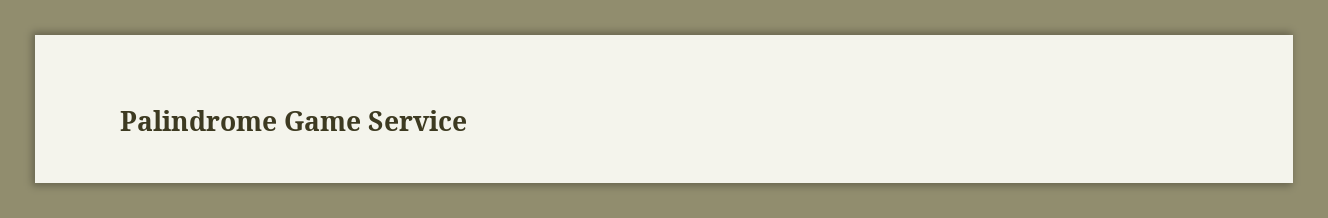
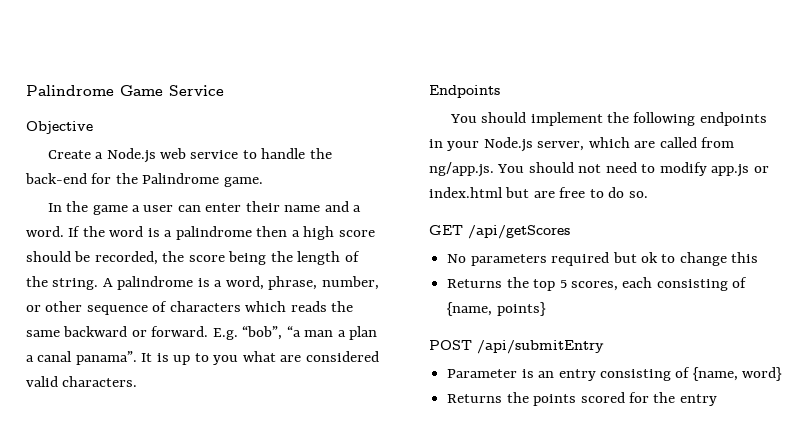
(468, 120) none -> [26,121,93,134] [47,148,332,163] [25,173,263,187] [47,201,362,215] [26,226,375,240] [26,251,360,265] [26,276,379,290] [26,301,354,315] [26,326,378,340] [26,351,379,365] [26,376,138,387] [429,85,500,98] [449,112,767,126] [429,137,735,152] [429,162,769,177] [429,187,648,198] [429,225,570,239] [447,252,759,266] [447,277,748,291] [447,302,546,316] [429,340,604,354] [447,367,783,381] [447,392,717,406] // Objective // Create a Node.js web service to handle the back-end for the Palindrome game. // In the game a user can enter their name and a word. If the word is a palindrome then a high score should be recorded, the score being the length of the string. A palindrome is a word, phrase, number, or other sequence of characters which reads the same backward or forward. E.g. “bob”, “a man a plan a canal panama”. It is up to you what are considered valid characters. // Endpoints // You should implement the following endpoints in your Node.js server, which are called from ng/app.js. You should not need to modify app.js or index.html but are free to do so. // GET /api/getScores // No parameters required but ok to change this // Returns the top 5 scores, each consisting of {name, points} // POST /api/submitEntry // Parameter is an entry consisting of {name, word} // Returns the points scored for the entry

